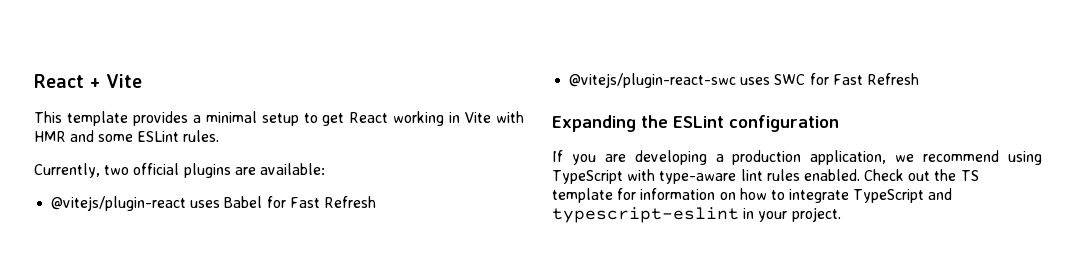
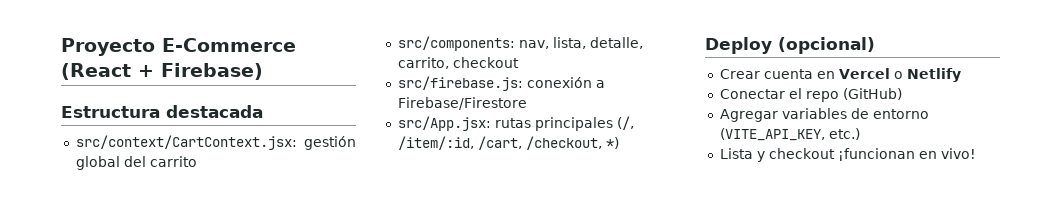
[34,74,142,88] [34,111,524,126] [34,130,219,142] [34,163,325,178] [51,196,376,211] [569,73,919,88] [552,115,839,132] [552,150,1042,165] [552,169,979,184] [552,188,953,203] [552,207,841,223] React + Vite // This template provides a minimal setup to get React working in Vite with HMR and some ESLint rules. // Currently, two official plugins are available: // @vitejs/plugin-react uses Babel for Fast Refresh // @vitejs/plugin-react-swc uses SWC for Fast Refresh // Expanding the ESLint configuration // If you are developing a production application, we recommend using TypeScript with type-aware lint rules enabled. Check out the TS template for information on how to integrate TypeScript and typescript-eslint in your project. -> [61,38,296,56] [61,63,263,80] [61,105,263,118] [75,135,356,150] [75,156,197,170] [397,36,643,51] [397,57,519,69] [397,76,605,91] [397,97,527,110] [397,116,634,131] [397,136,619,150] [705,37,875,54] [719,68,961,82] [719,88,902,102] [719,108,929,122] [719,128,860,141] [719,148,976,162] Proyecto E-Commerce (React + Firebase) // Estructura destacada // src/context/CartContext.jsx: gestión global del carrito // src/components: nav, lista, detalle, carrito, checkout // src/firebase.js: conexión a Firebase/Firestore // src/App.jsx: rutas principales (/, /item/:id, /cart, /checkout, *) // Deploy (opcional) // Crear cuenta en Vercel o Netlify // Conectar el repo (GitHub) // Agregar variables de entorno (VITE_API_KEY, etc.) // Lista y checkout ¡funcionan en vivo!

